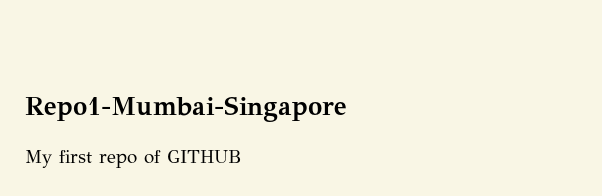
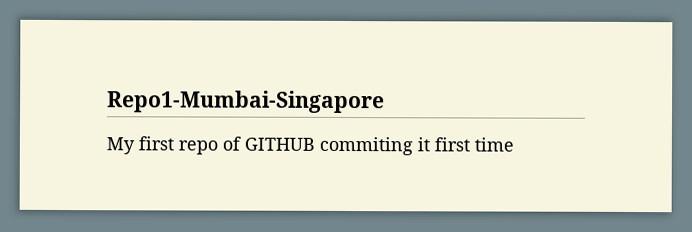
(242, 156) none -> [319,136,514,156] commiting it first time

